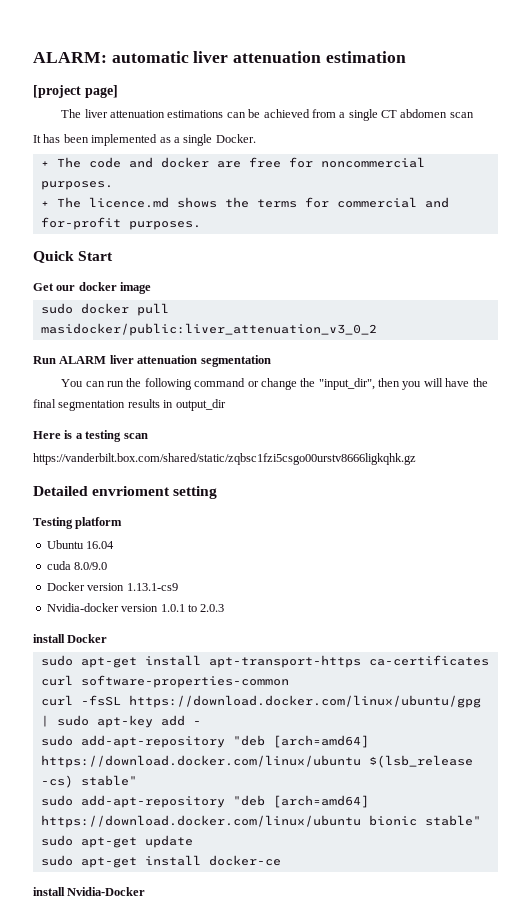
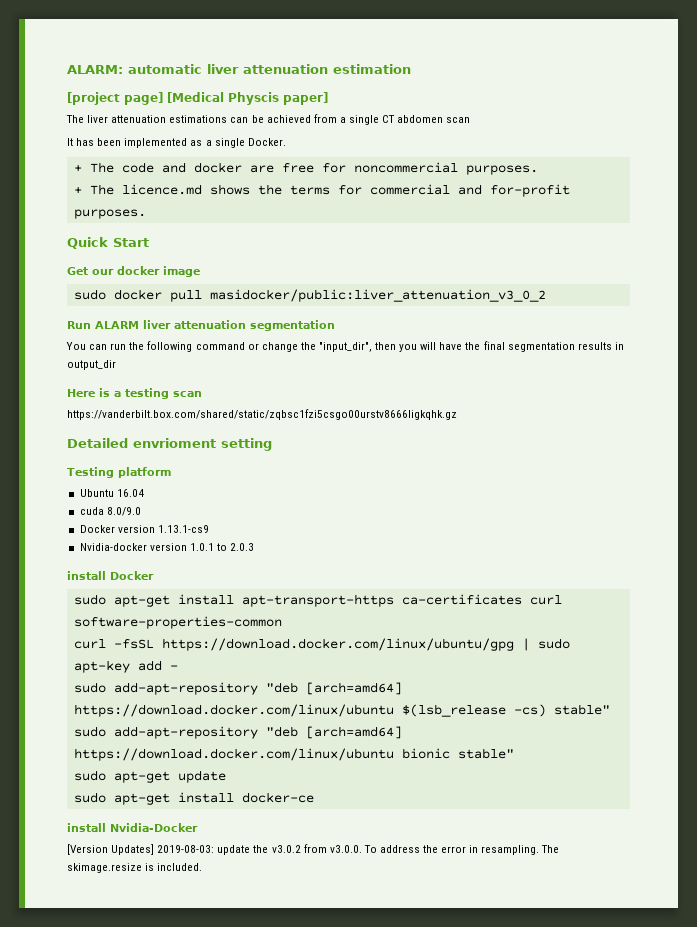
(118, 91) none -> [167,92,328,105] [Medical Physcis paper]
(146, 891) none -> [67,844,560,855] [67,863,203,873] // [Version Updates] 2019-08-03: update the v3.0.2 from v3.0.0. To address the error in resampling. The skimage.resize is included.

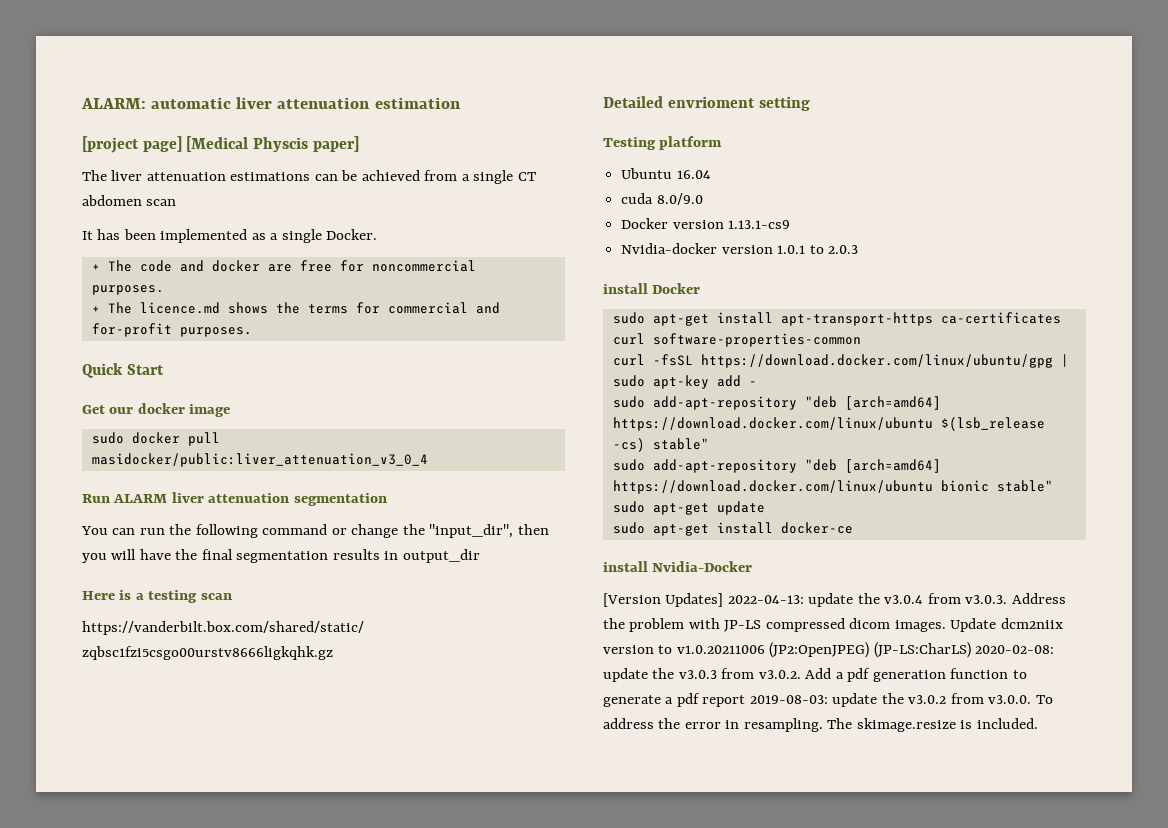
[209,289,546,302] masidocker/public:liver_attenuation_v3_0_2 -> [91,453,428,467] masidocker/public:liver_attenuation_v3_0_4
(155, 849) none -> [727,593,1066,607] [603,618,1063,632] [603,642,1055,658] [603,668,1027,682] [603,693,746,707] 2022-04-13: update the v3.0.4 from v3.0.3. Address the problem with JP-LS compressed dicom images. Update dcm2niix version to v1.0.20211006 (JP2:OpenJPEG) (JP-LS:CharLS) 2020-02-08: update the v3.0.3 from v3.0.2. Add a pdf generation function to generate a pdf report

